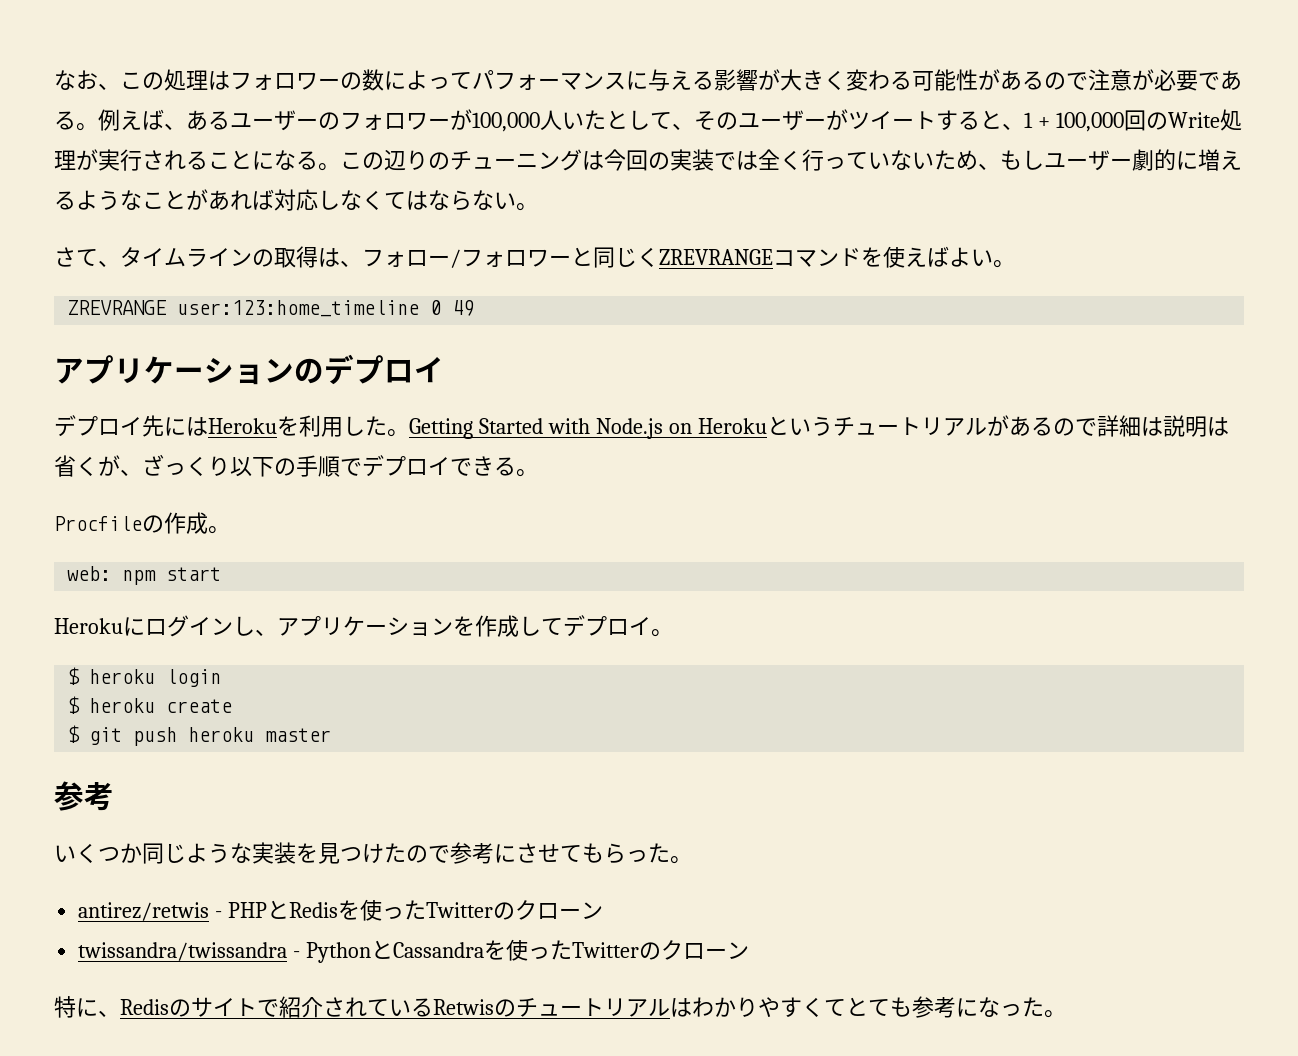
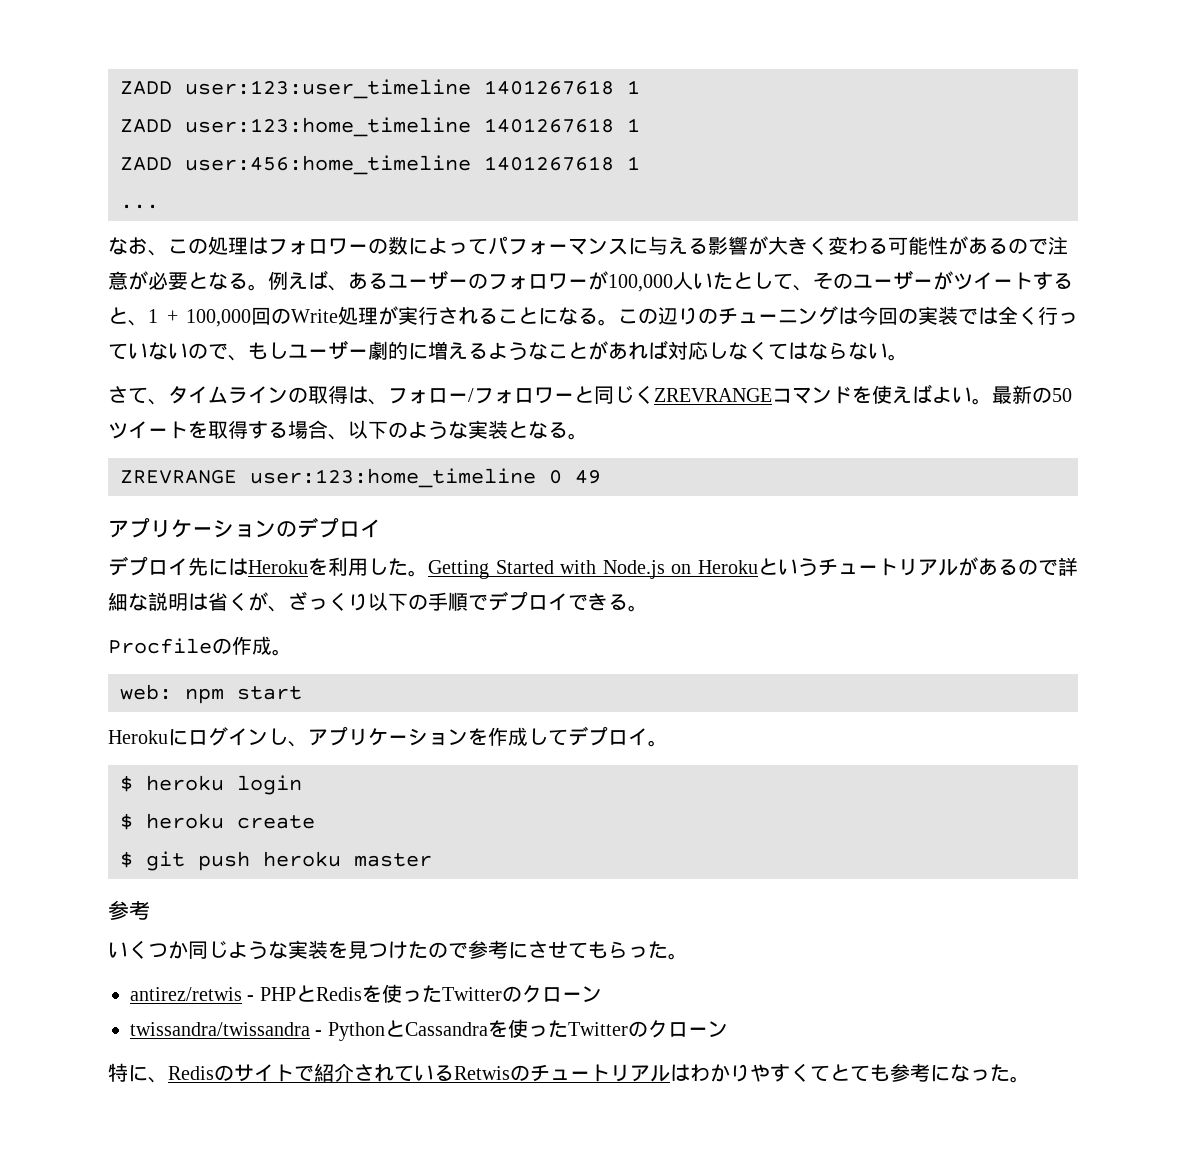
(54, 80) none -> [120,79,640,99] [120,117,640,137] [120,155,640,175] [120,204,159,209] ZADD user:123:user_timeline 1401267618 1 // ZADD user:123:home_timeline 1401267618 1 // ZADD user:456:home_timeline 1401267618 1 // ... //
[1198,70,1242,90] であ -> [188,272,228,290] とな
[934,150,978,170] ため -> [188,343,228,360] ので
(1015, 264) none -> [992,385,1072,404] [108,420,588,440] 最新の50ツイートを取得する場合、以下のような実装となる。
[1140,417,1163,436] は -> [128,593,148,611] な

